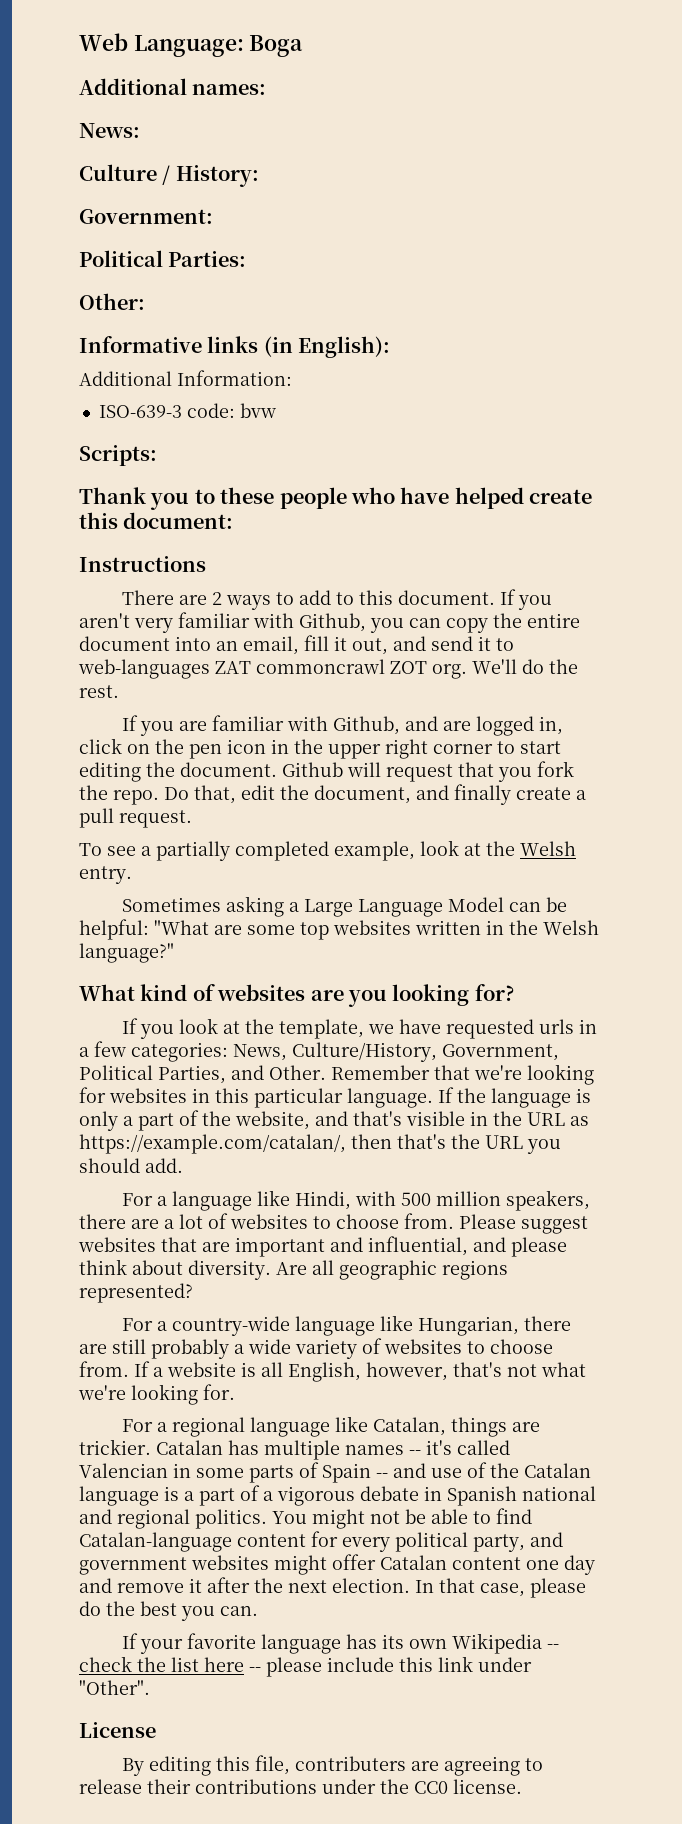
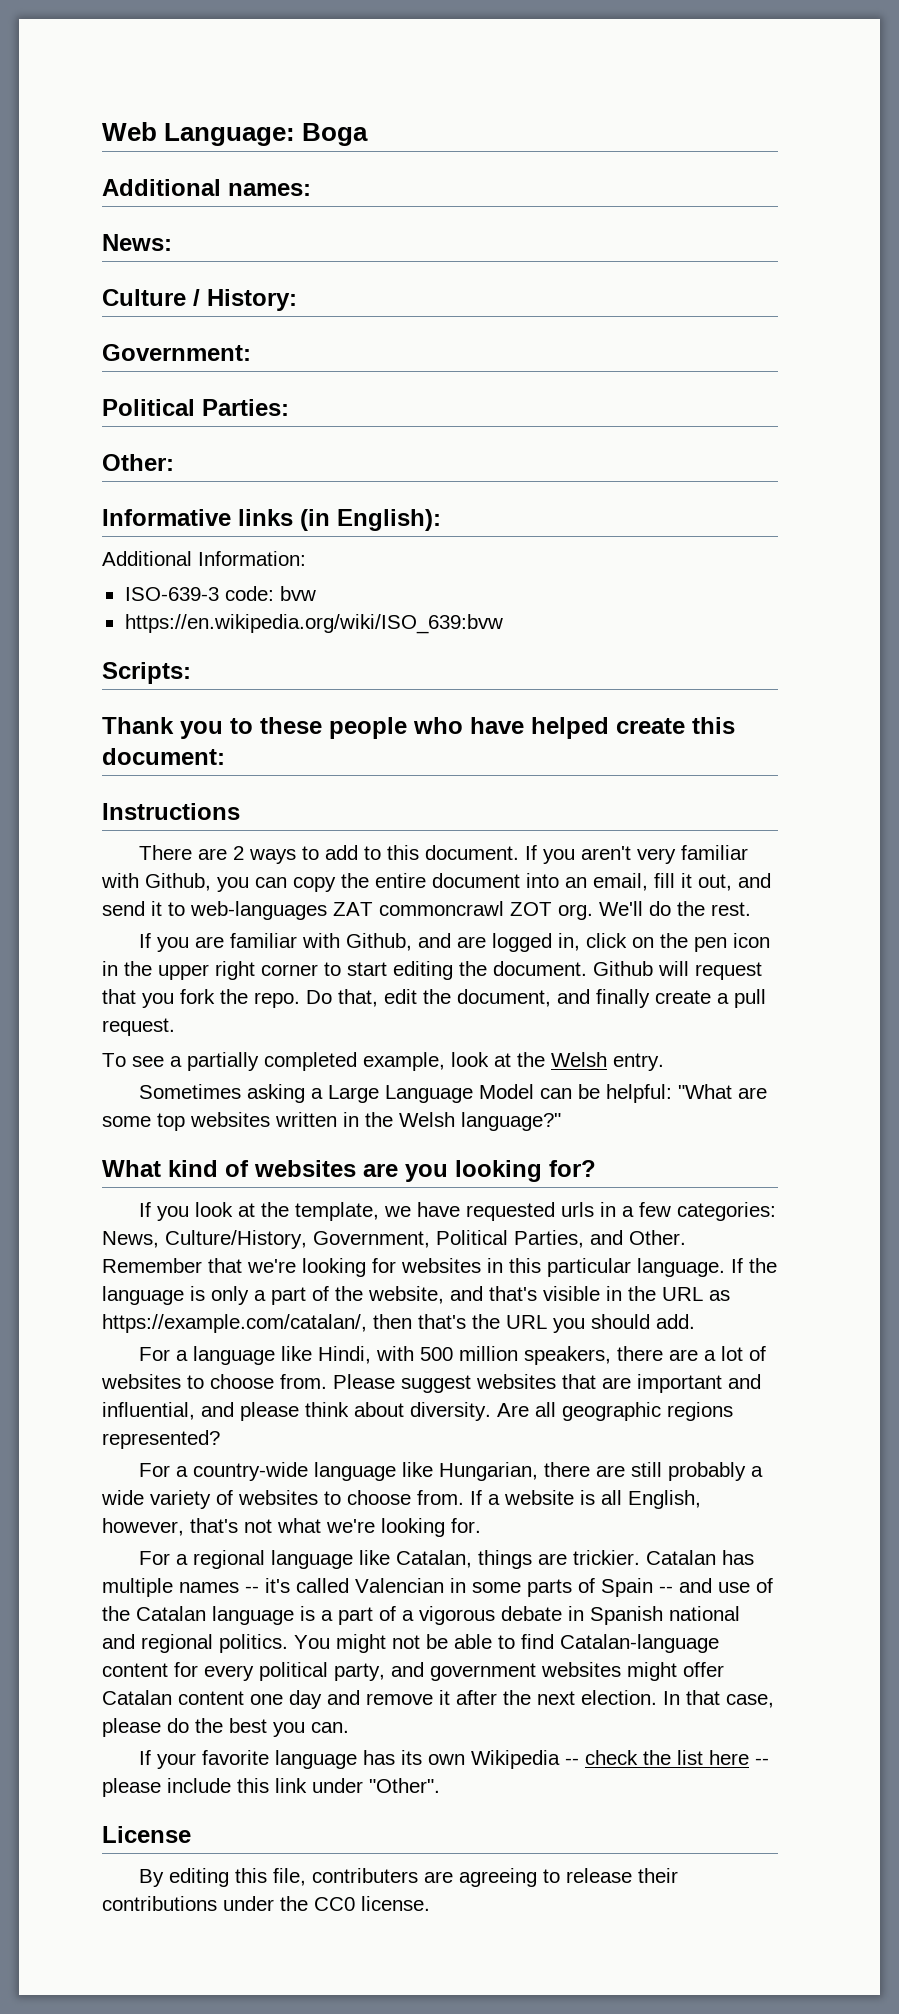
(276, 410) none -> [124,614,503,634] // https://en.wikipedia.org/wiki/ISO_639:bvw

